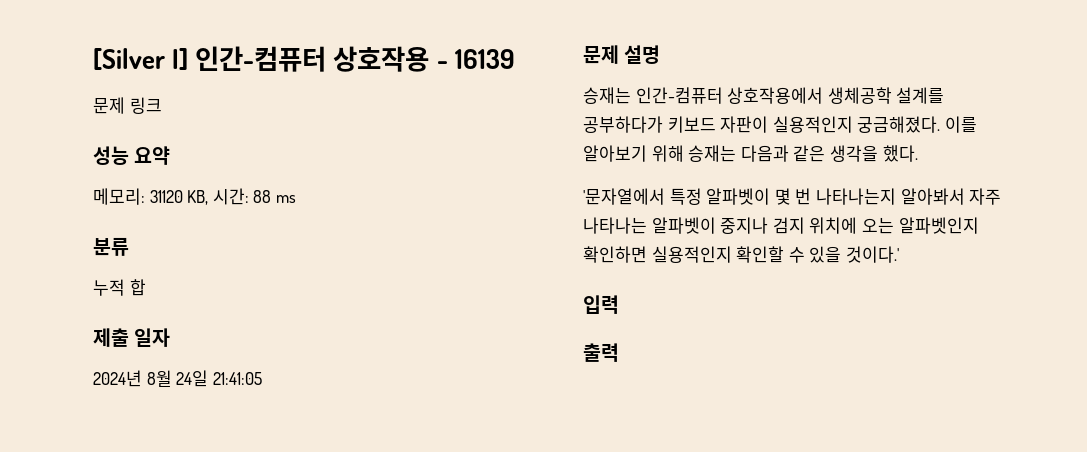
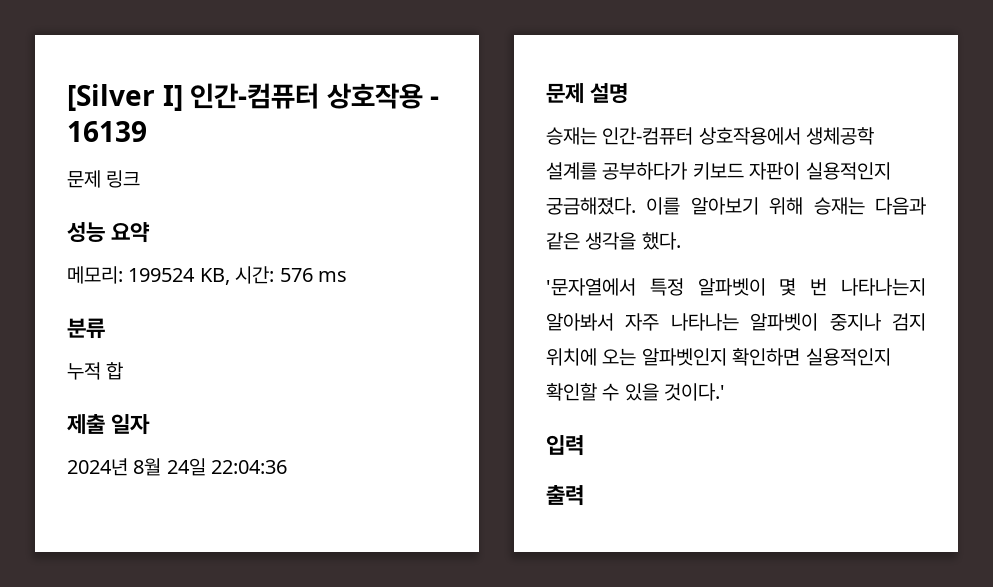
[149,190,183,203] 31120 -> [128,268,196,282] 199524
[253,190,272,203] 88 -> [279,268,313,282] 576
[212,372,262,385] 21:41:05 -> [211,460,288,474] 22:04:36

